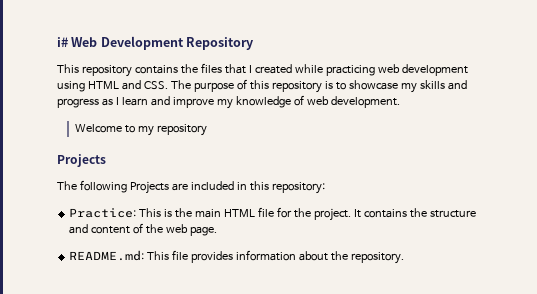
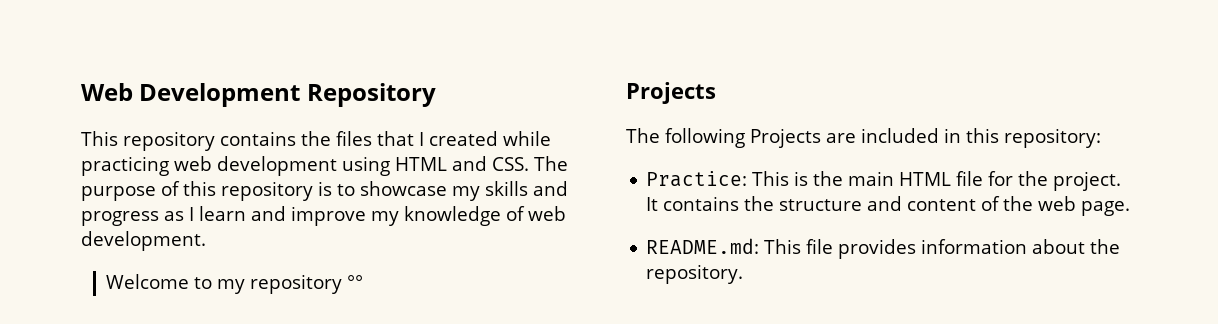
[57,37,68,47] i# -> (81, 92) none
(207, 130) none -> [347,275,364,289] °°

